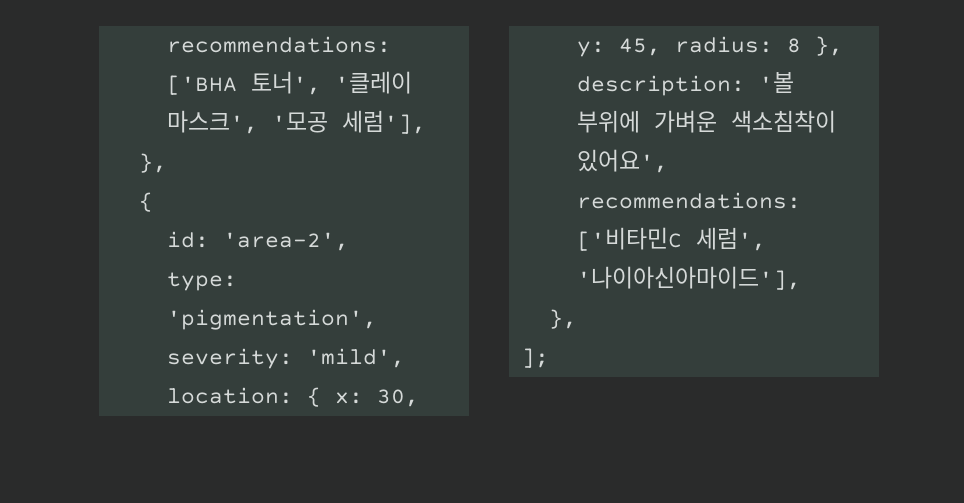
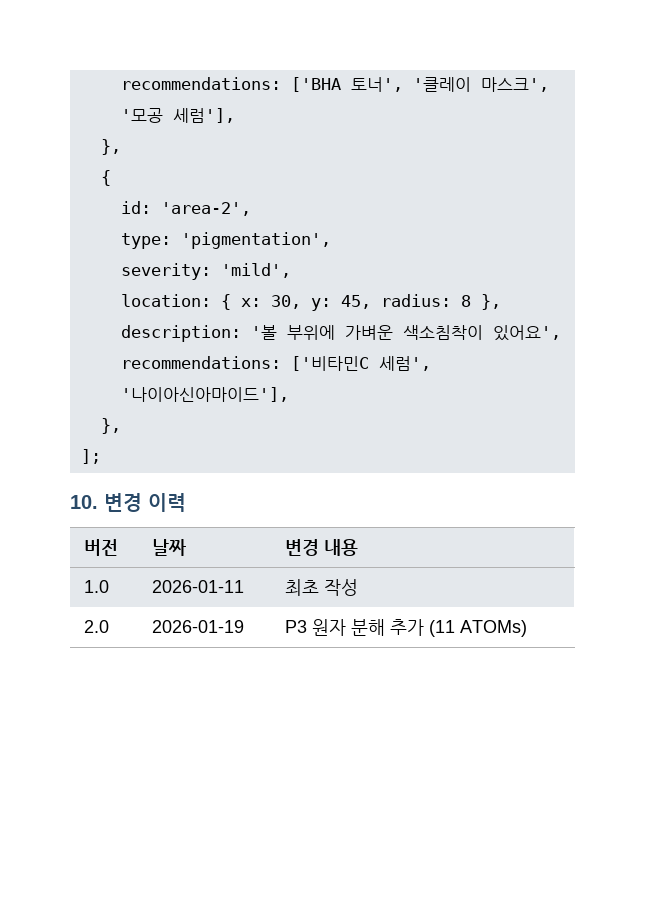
(549, 358) none -> [70,493,186,512] [84,539,119,556] [152,539,187,556] [285,539,359,556] [84,580,110,593] [152,580,245,593] [285,579,359,596] [84,620,110,633] [152,620,245,633] [285,619,528,637] // 10. 변경 이력 // 버전 | 날짜 | 변경 내용 // 1.0 | 2026-01-11 | 최초 작성 // 2.0 | 2026-01-19 | P3 원자 분해 추가 (11 ATOMs)

